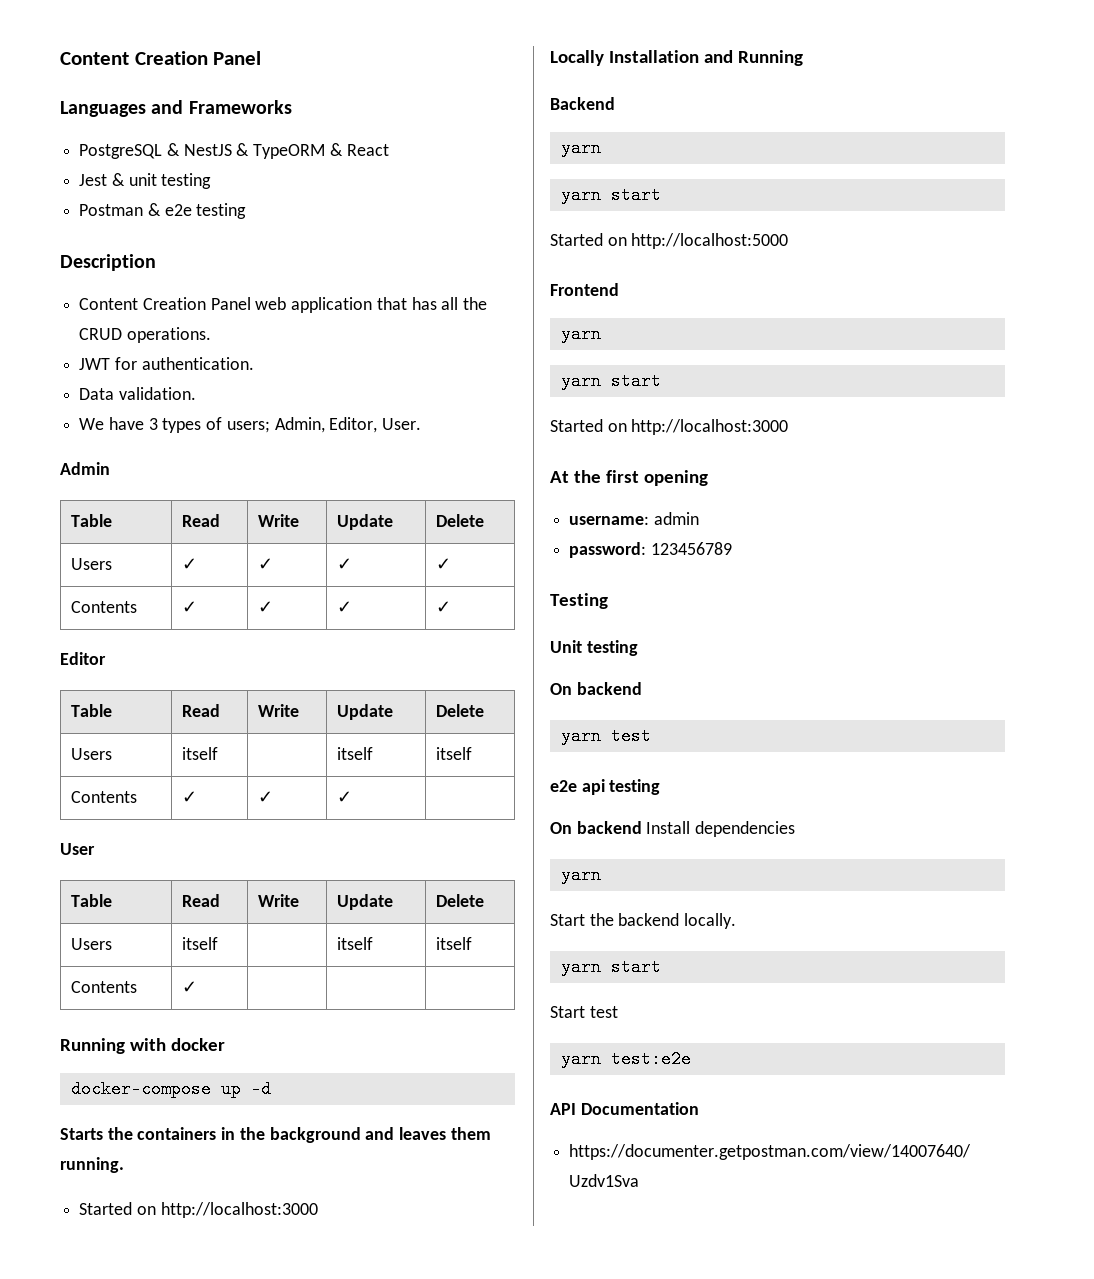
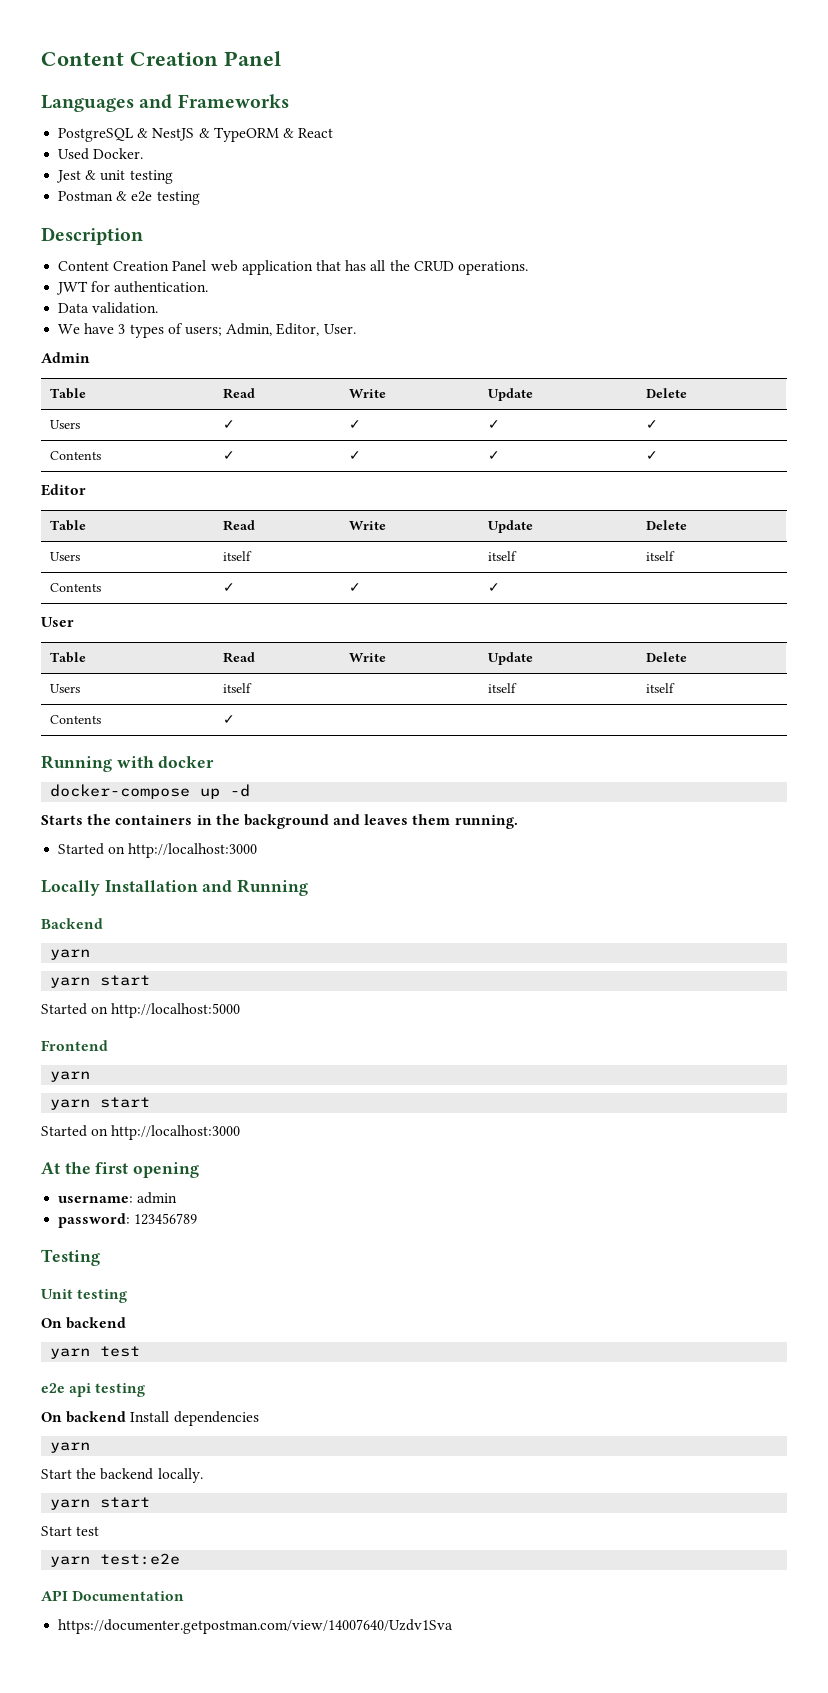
(389, 150) none -> [58,148,144,160] // Used Docker.

